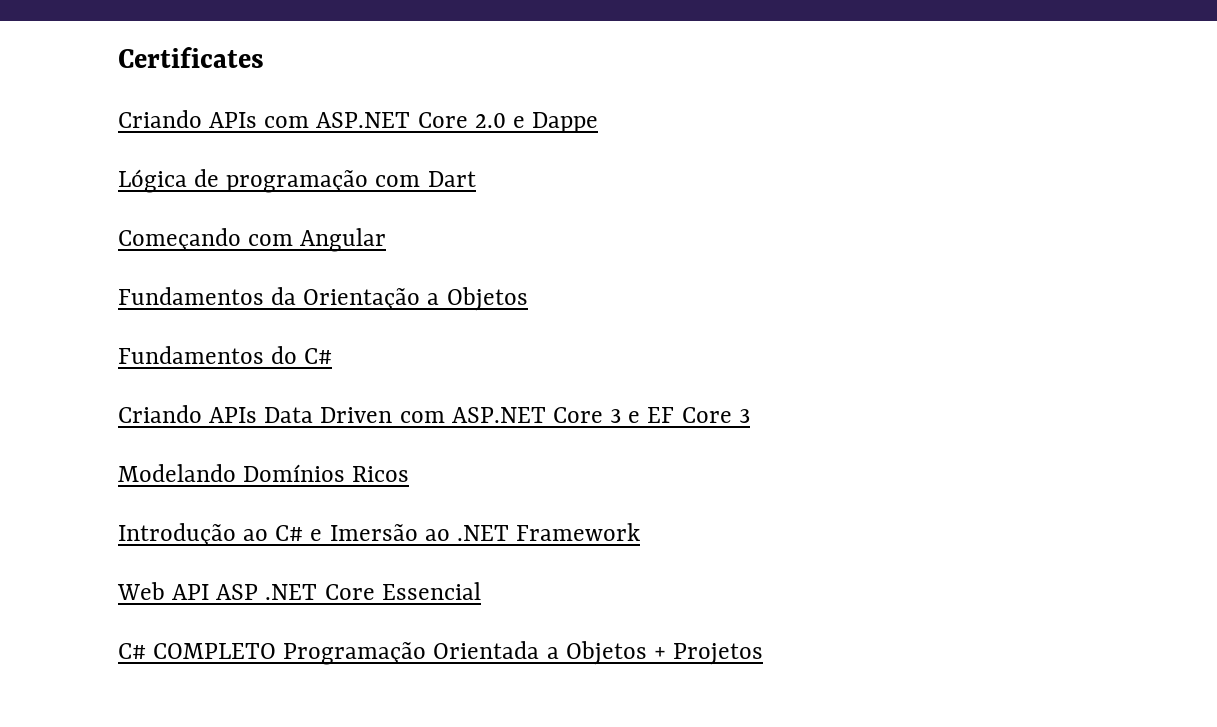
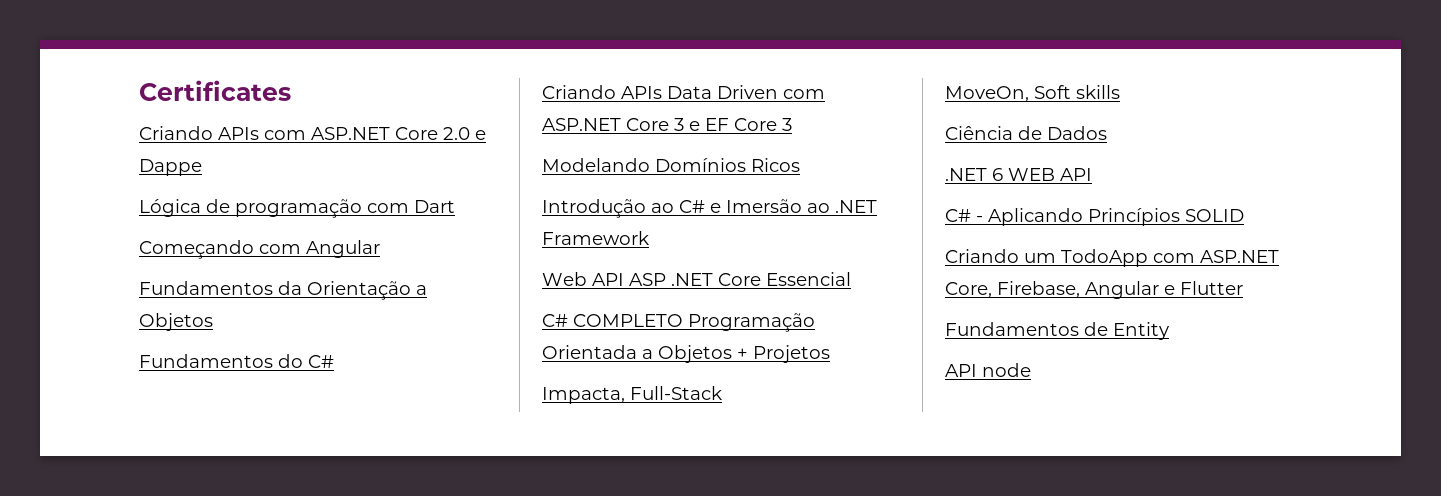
(764, 654) none -> [542,386,722,404] [945,85,1120,102] [945,126,1107,140] [945,168,1092,181] [945,208,1244,226] [945,249,1279,267] [945,281,1243,299] [945,322,1169,340] [945,363,1031,377] // Impacta, Full-Stack // MoveOn, Soft skills // Ciência de Dados // .NET 6 WEB API // C# - Aplicando Princípios SOLID // Criando um TodoApp com ASP.NET Core, Firebase, Angular e Flutter // Fundamentos de Entity // API node

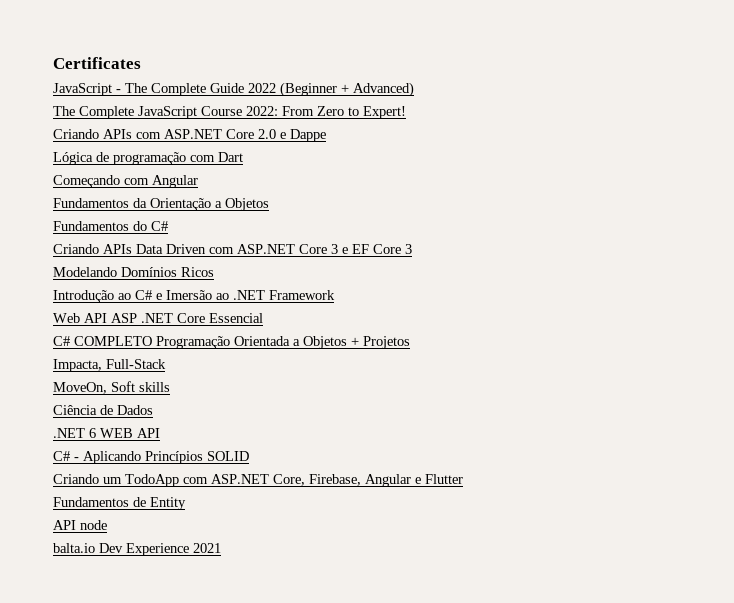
(291, 90) none -> [53,82,414,97] [53,106,406,119] // JavaScript - The Complete Guide 2022 (Beginner + Advanced) // The Complete JavaScript Course 2022: From Zero to Expert!
(1031, 370) none -> [53,543,221,556] // balta.io Dev Experience 2021

